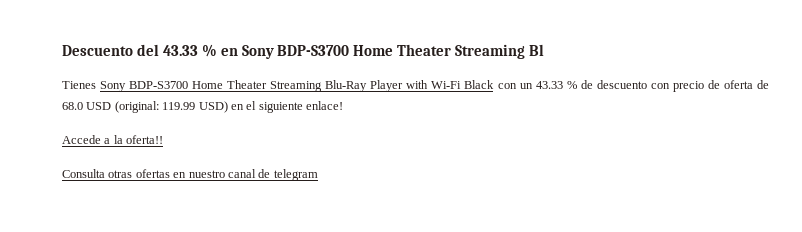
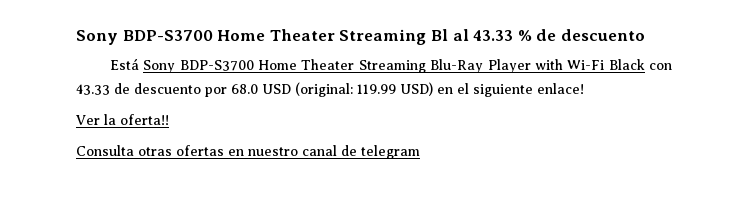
[62,44,238,57] Descuento del 43.33 % en -> (76, 37) none
[62,81,96,89] // Tienes -> [452,29,645,41] [109,58,139,70] al 43.33 % de descuento // Está
[519,80,769,92] un 43.33 % de descuento con precio de oferta de -> [76,83,227,97] 43.33 de descuento por
[62,135,111,144] Accede a -> [76,115,100,125] Ver

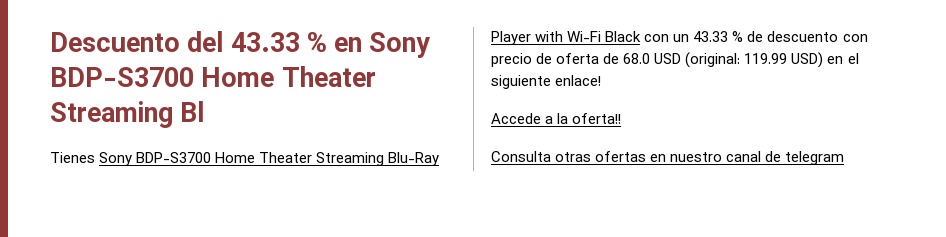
(76, 37) none -> [50,31,363,52] Descuento del 43.33 % en
[452,29,645,41] [109,58,139,70] al 43.33 % de descuento // Está -> [50,152,95,163] // Tienes
[76,83,227,97] 43.33 de descuento por -> [673,31,868,42] [491,53,620,67] un 43.33 % de descuento con precio de oferta de
[76,115,100,125] Ver -> [491,113,554,124] Accede a

